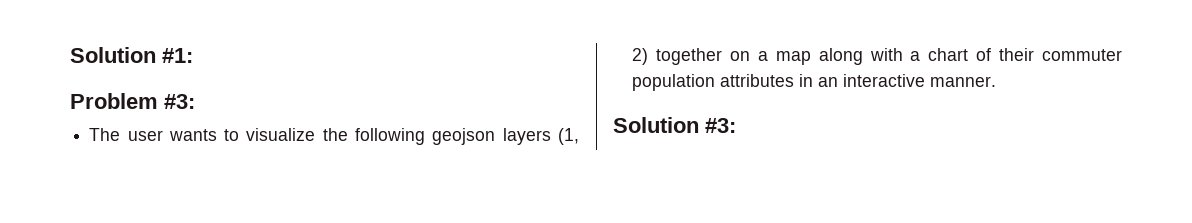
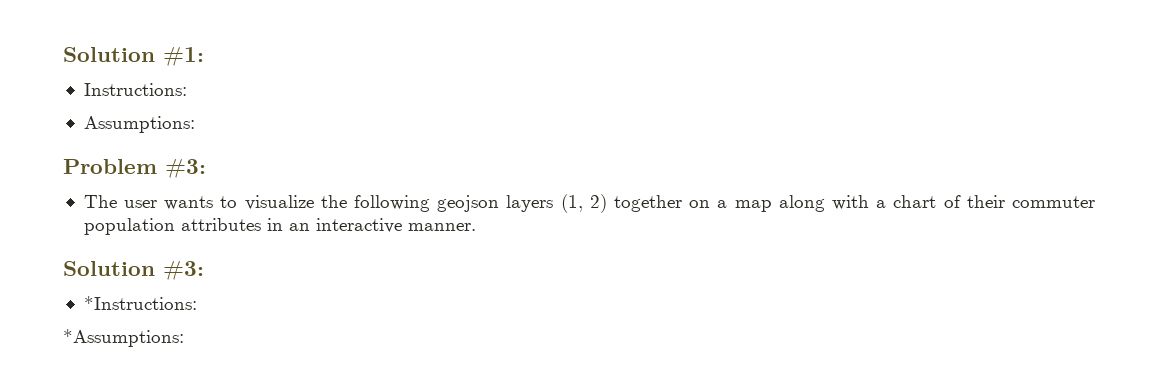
(193, 55) none -> [83,83,187,96] [83,116,195,133] // Instructions: // Assumptions:
(736, 125) none -> [83,296,197,310] [63,329,184,347] // *Instructions: // *Assumptions:

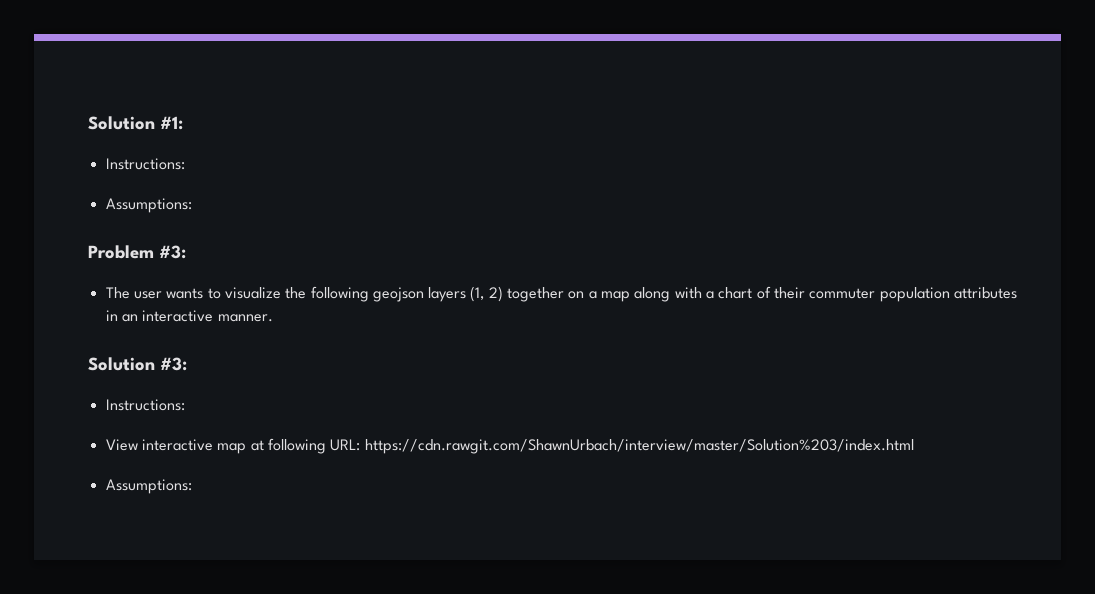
[83,296,197,310] [63,329,184,347] *Instructions: // *Assumptions: -> [105,399,185,411] [105,438,914,454] [105,479,192,494] Instructions: // View interactive map at following URL: https://cdn.rawgit.com/ShawnUrbach/interview/master/Solution%203/index.html // Assumptions:

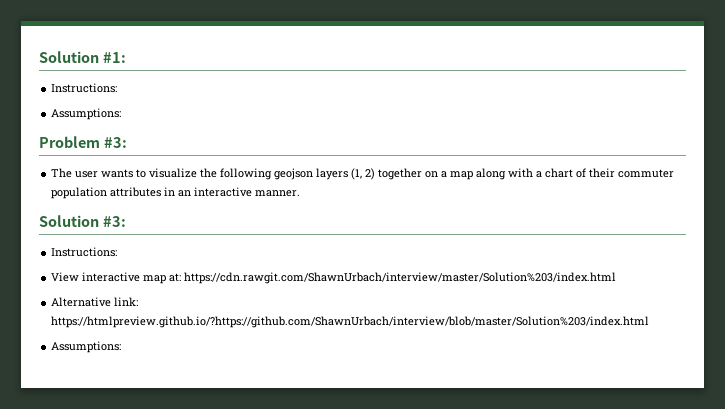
[250,438,914,454] at following URL: https://cdn.rawgit.com/ShawnUrbach/interview/master/Solution%203/index.html -> [169,272,617,284] [51,297,139,307] [51,316,650,328] at: https://cdn.rawgit.com/ShawnUrbach/interview/master/Solution%203/index.html // Alternative link: https://htmlpreview.github.io/?https://github.com/ShawnUrbach/interview/blob/master/Solution%203/index.html

